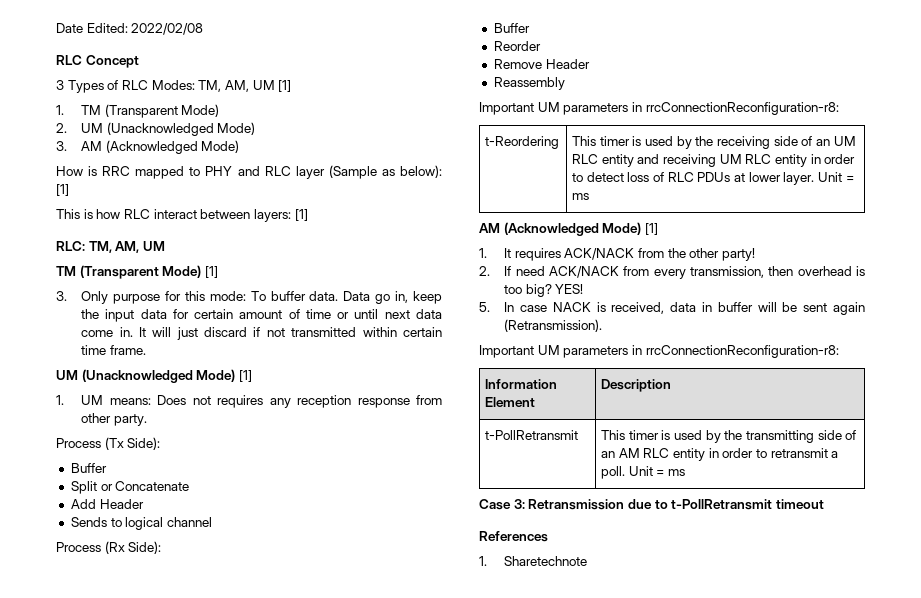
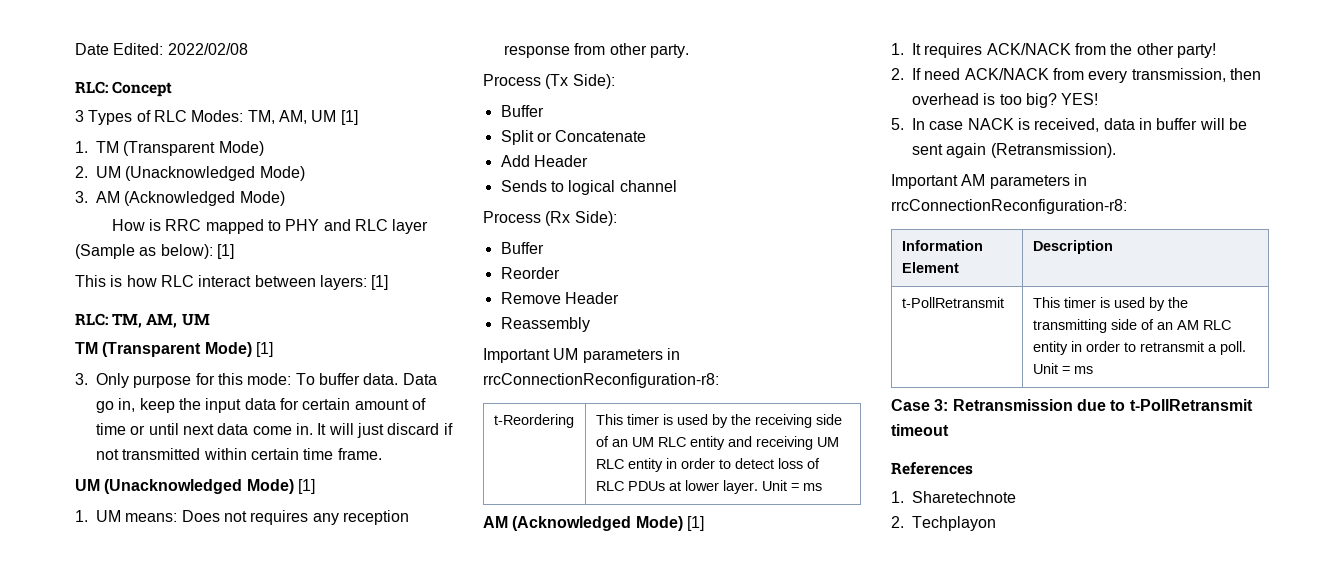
[56,55,82,65] RLC -> [75,81,108,94] RLC:
[537,345,560,355] UM -> [961,174,986,186] AM
(588, 561) none -> [891,516,996,531] // 2. Techplayon

